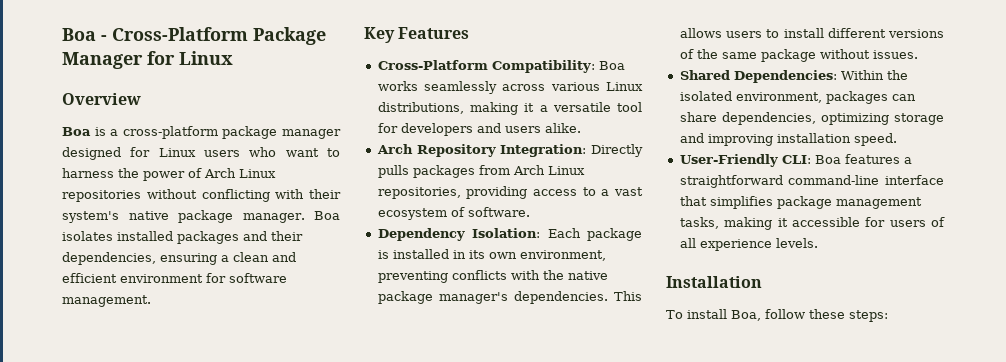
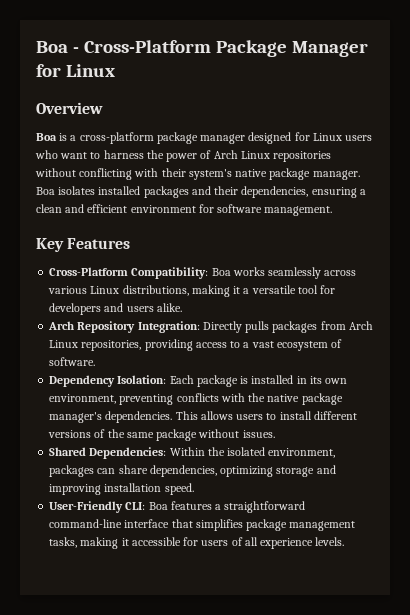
[666,276,762,288] [666,309,888,322] // Installation // To install Boa, follow these steps: -> (345, 541) none

